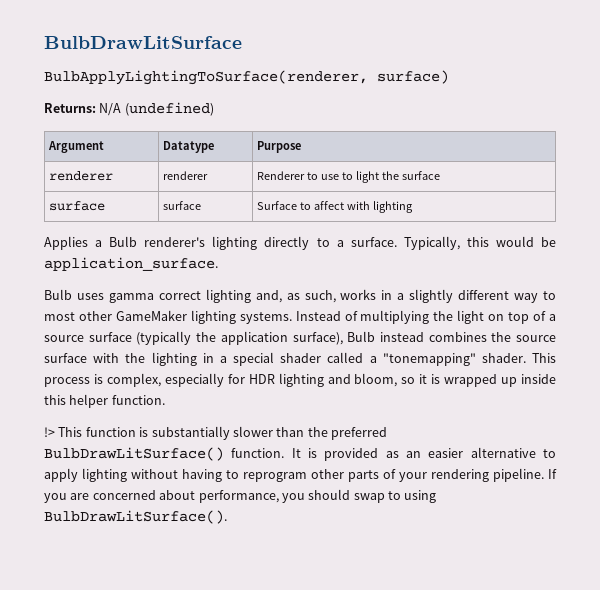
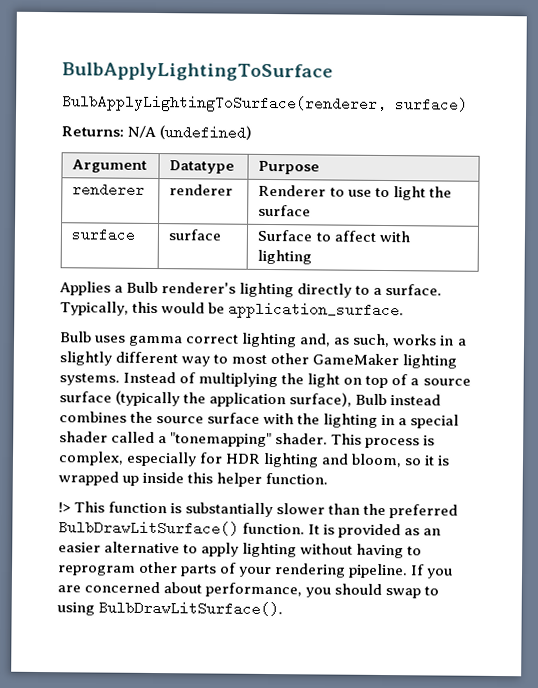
[44,36,242,49] BulbDrawLitSurface -> [62,62,333,82] BulbApplyLightingToSurface

